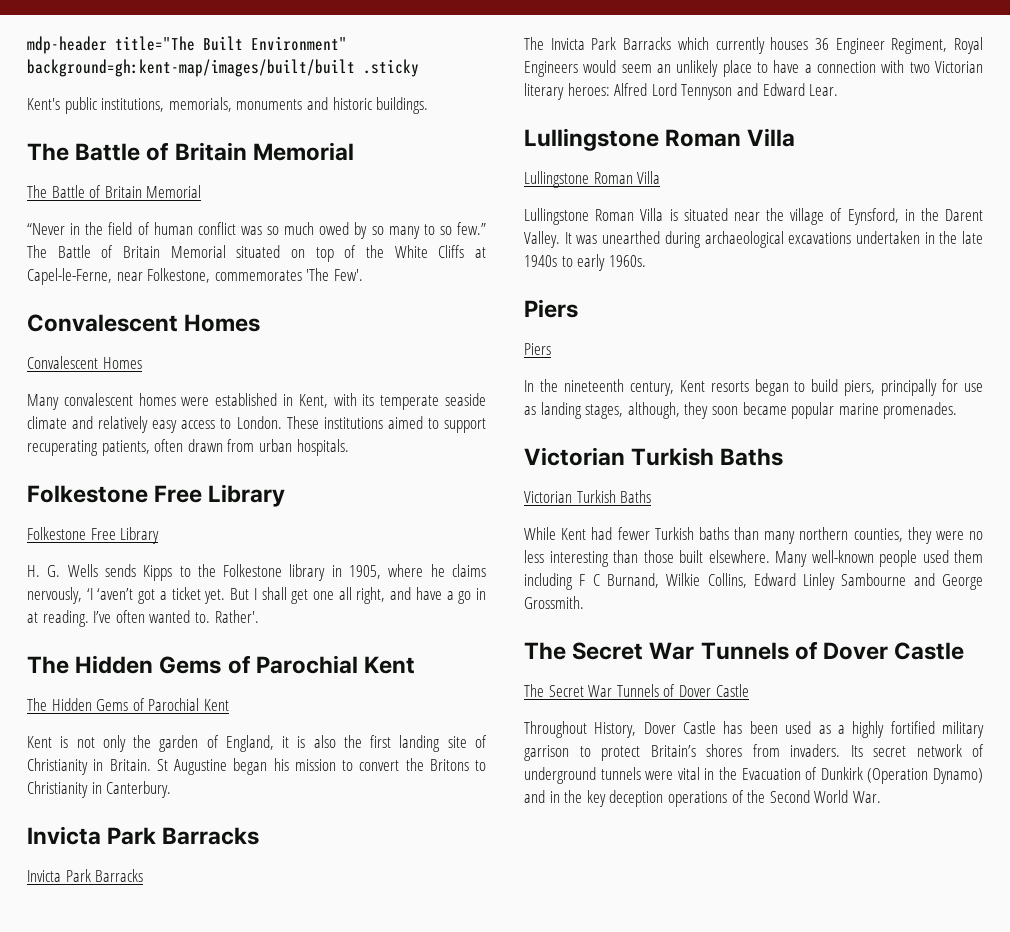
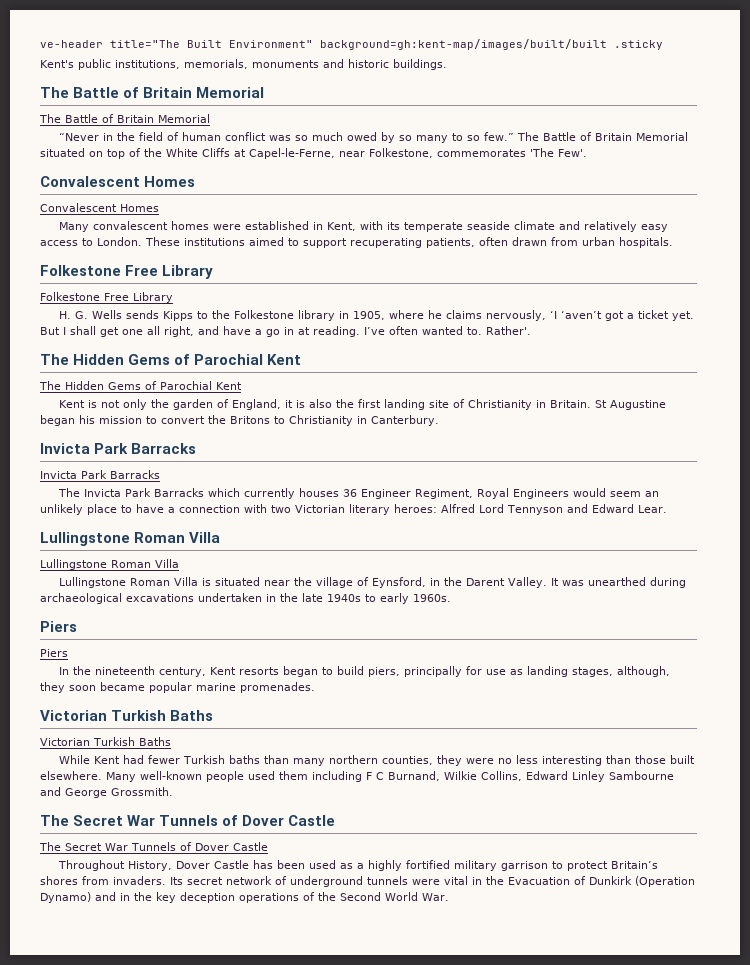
[27,36,107,54] mdp-header -> [40,40,103,48] ve-header

